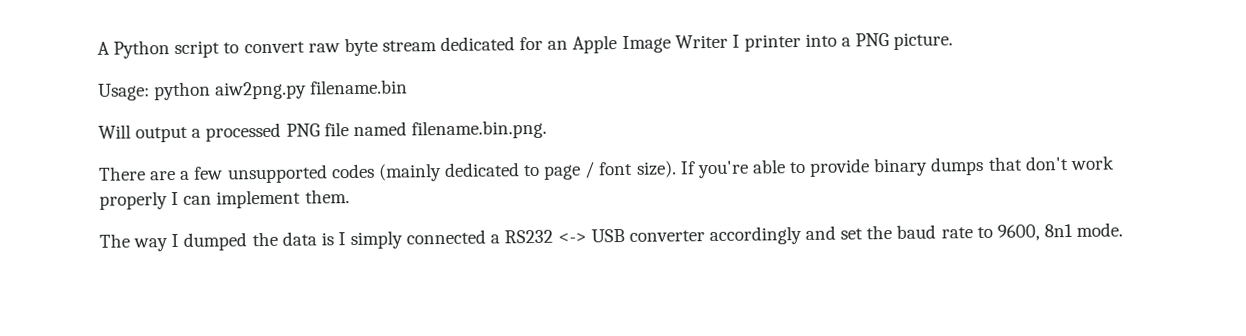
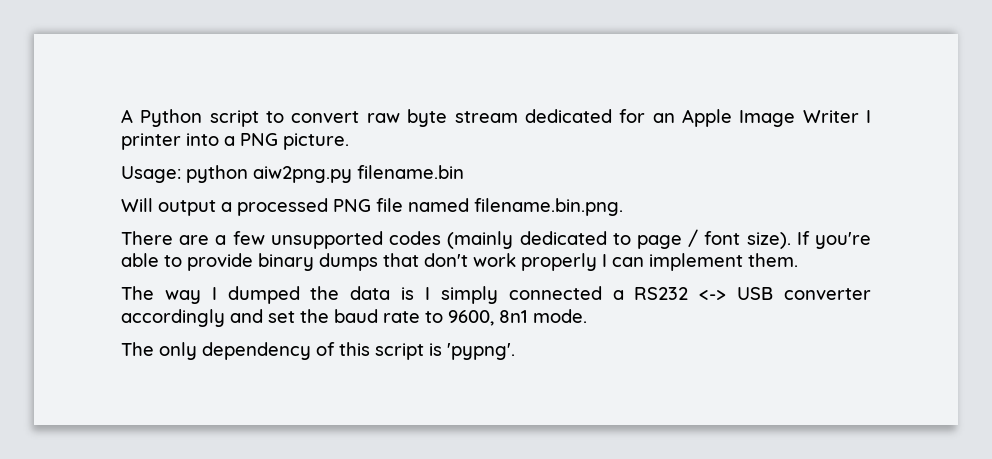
(1124, 229) none -> [121,342,515,360] // The only dependency of this script is 'pypng'.

